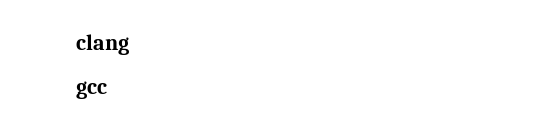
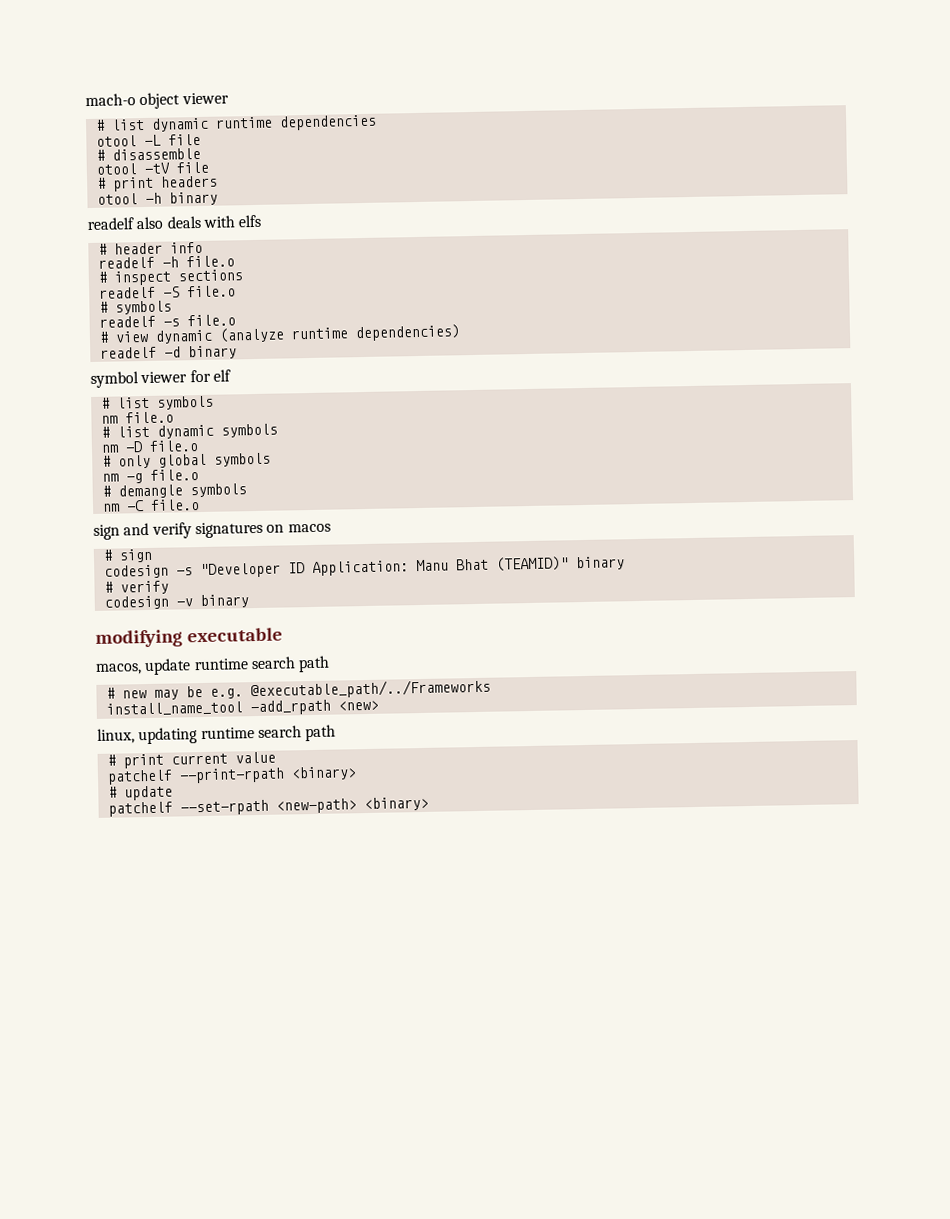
[76,34,129,55] [76,81,107,99] clang // gcc -> [85,92,229,110] [94,114,377,132] [95,133,201,147] [95,147,201,161] [95,161,209,175] [96,175,218,192] [96,191,218,206] [87,214,262,231] [97,241,203,255] [97,255,235,269] [97,269,243,286] [98,285,236,299] [98,300,172,315] [98,314,236,328] [98,324,461,344] [99,345,237,360] [90,369,231,389] [100,395,214,410] [100,411,174,424] [100,423,278,439] [100,440,199,453] [101,452,271,469] [101,469,199,484] [101,483,247,499] [102,499,200,512] [93,521,331,540] [102,548,153,563] [103,556,625,579] [103,580,169,595] [103,594,249,610] [95,627,283,648] [95,655,331,676] [105,678,491,700] [105,699,379,716] [97,724,337,745] [106,751,276,769] [106,766,357,785] [107,785,173,801] [107,796,429,817] mach-o object viewer // # list dynamic runtime dependencies // otool -L file // # disassemble // otool -tV file // # print headers // otool -h binary // readelf also deals with elfs // # header info // readelf -h file.o // # inspect sections // readelf -S file.o // # symbols // readelf -s file.o // # view dynamic (analyze runtime dependencies) // readelf -d binary // symbol viewer for elf // # list symbols // nm file.o // # list dynamic symbols // nm -D file.o // # only global symbols // nm -g file.o // # demangle symbols // nm -C file.o // sign and verify signatures on macos // # sign // codesign -s "Developer ID Application: Manu Bhat (TEAMID)" binary // # verify // codesign -v binary // modifying executable // macos, update runtime search path // # new may be e.g. @executable_path/../Frameworks // install_name_tool -add_rpath <new> // linux, updating runtime search path // # print current value // patchelf --print-rpath <binary> // # update // patchelf --set-rpath <new-path> <binary>

